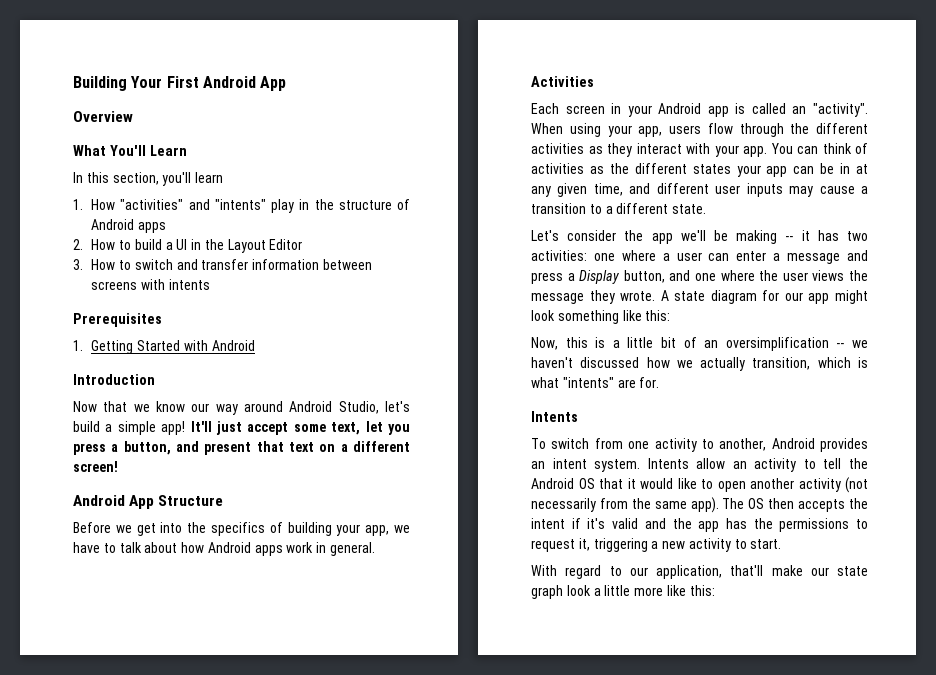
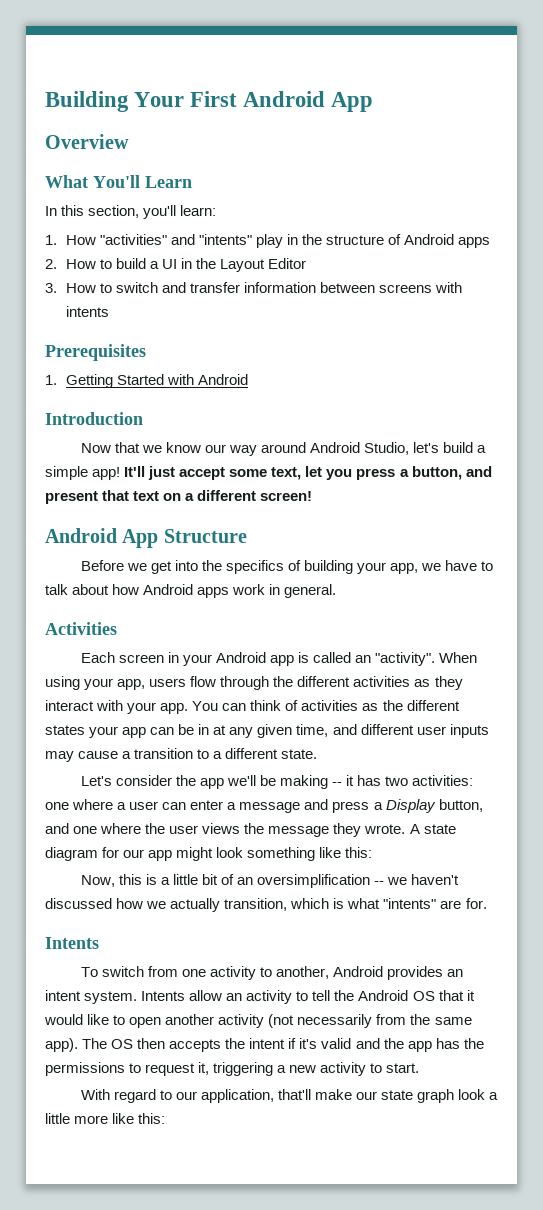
[195,172,224,183] learn -> [180,205,217,216] learn:

